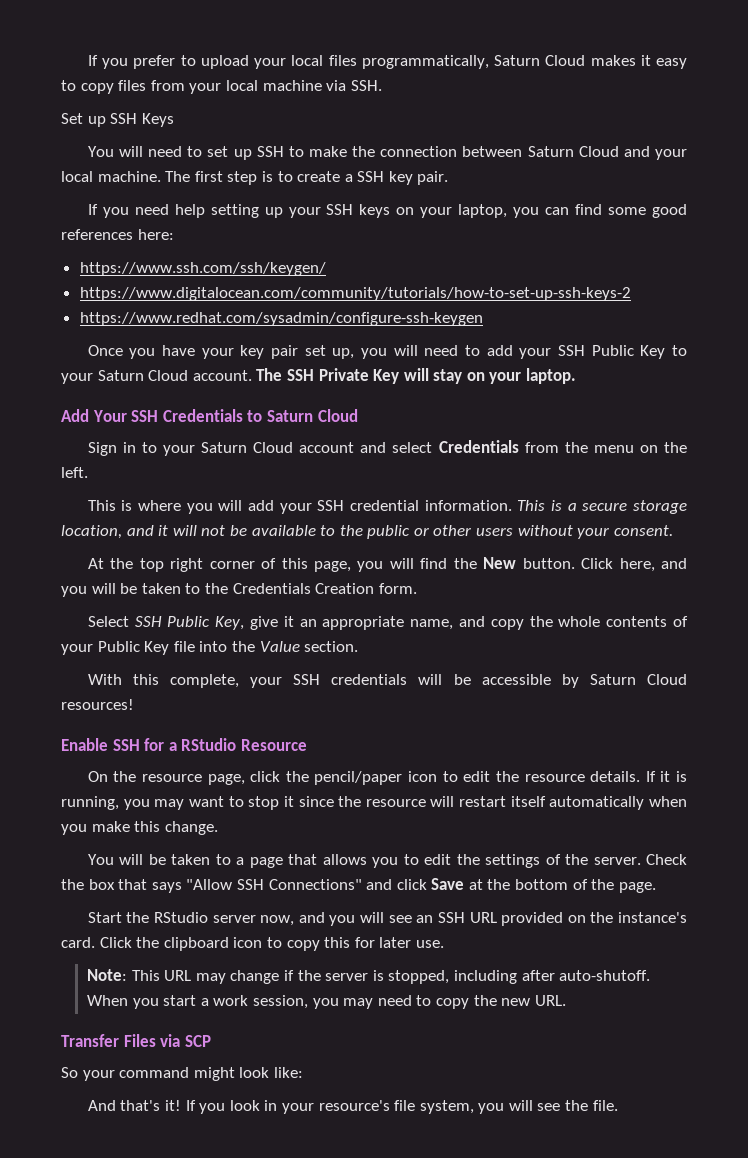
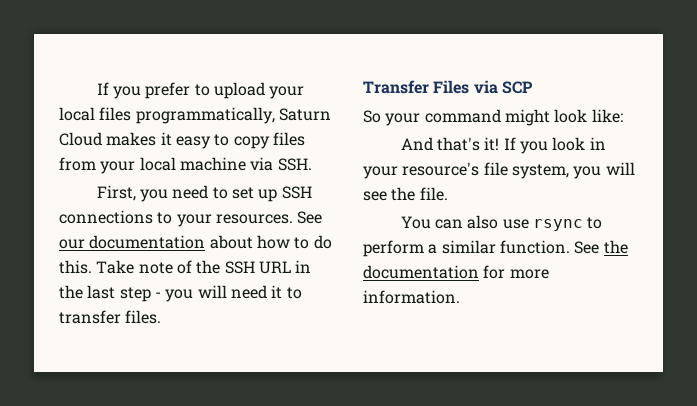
[61,113,174,127] [87,146,143,157] Set up SSH Keys // You will -> [96,185,169,202] First, you
[288,146,687,160] [61,171,449,185] [87,204,687,218] [61,229,174,240] [79,262,326,276] [79,287,631,301] [79,312,483,326] [87,345,688,359] [61,368,577,384] [61,409,358,422] [87,440,687,456] [61,467,88,478] [87,500,687,514] [61,525,673,539] [87,557,687,572] [61,583,417,597] [87,616,688,630] [61,641,359,655] [87,674,687,688] [61,699,134,710] [61,738,307,751] [87,771,687,785] [61,796,688,810] [61,821,218,835] [87,854,687,868] [61,878,656,893] [87,912,687,926] [61,937,444,951] [87,969,651,984] [87,995,566,1009] to make the connection between Saturn Cloud and your local machine. The first step is to create a SSH key pair. // If you need help setting up your SSH keys on your laptop, you can find some good references here: // https://www.ssh.com/ssh/keygen/ // https://www.digitalocean.com/community/tutorials/how-to-set-up-ssh-keys-2 // https://www.redhat.com/sysadmin/configure-ssh-keygen // Once you have your key pair set up, you will need to add your SSH Public Key to your Saturn Cloud account. The SSH Private Key will stay on your laptop. // Add Your SSH Credentials to Saturn Cloud // Sign in to your Saturn Cloud account and select Credentials from the menu on the left. // This is where you will add your SSH credential information. This is a secure storage location, and it will not be available to the public or other users without your consent. // At the top right corner of this page, you will find the New button. Click here, and you will be taken to the Credentials Creation form. // Select SSH Public Key, give it an appropriate name, and copy the whole contents of your Public Key file into the Value section. // With this complete, your SSH credentials will be accessible by Saturn Cloud resources! // Enable SSH for a RStudio Resource // On the resource page, click the pencil/paper icon to edit the resource details. If it is running, you may want to stop it since the resource will restart itself automatically when you make this change. // You will be taken to a page that allows you to edit the settings of the server. Check the box that says "Allow SSH Connections" and click Save at the bottom of the page. // Start the RStudio server now, and you will see an SSH URL provided on the instance's card. Click the clipboard icon to copy this for later use. // Note: This URL may change if the server is stopped, including after auto-shutoff. When you start a work session, you may need to copy the new URL. -> [59,210,323,227] [59,235,332,249] [59,260,312,274] [59,285,302,302] [59,310,162,324] connections to your resources. See our documentation about how to do this. Take note of the SSH URL in the last step - you will need it to transfer files.
(618, 1105) none -> [400,215,603,231] [363,240,628,257] [363,265,549,279] [363,290,460,304] // You can also use rsync to perform a similar function. See the documentation for more information.

